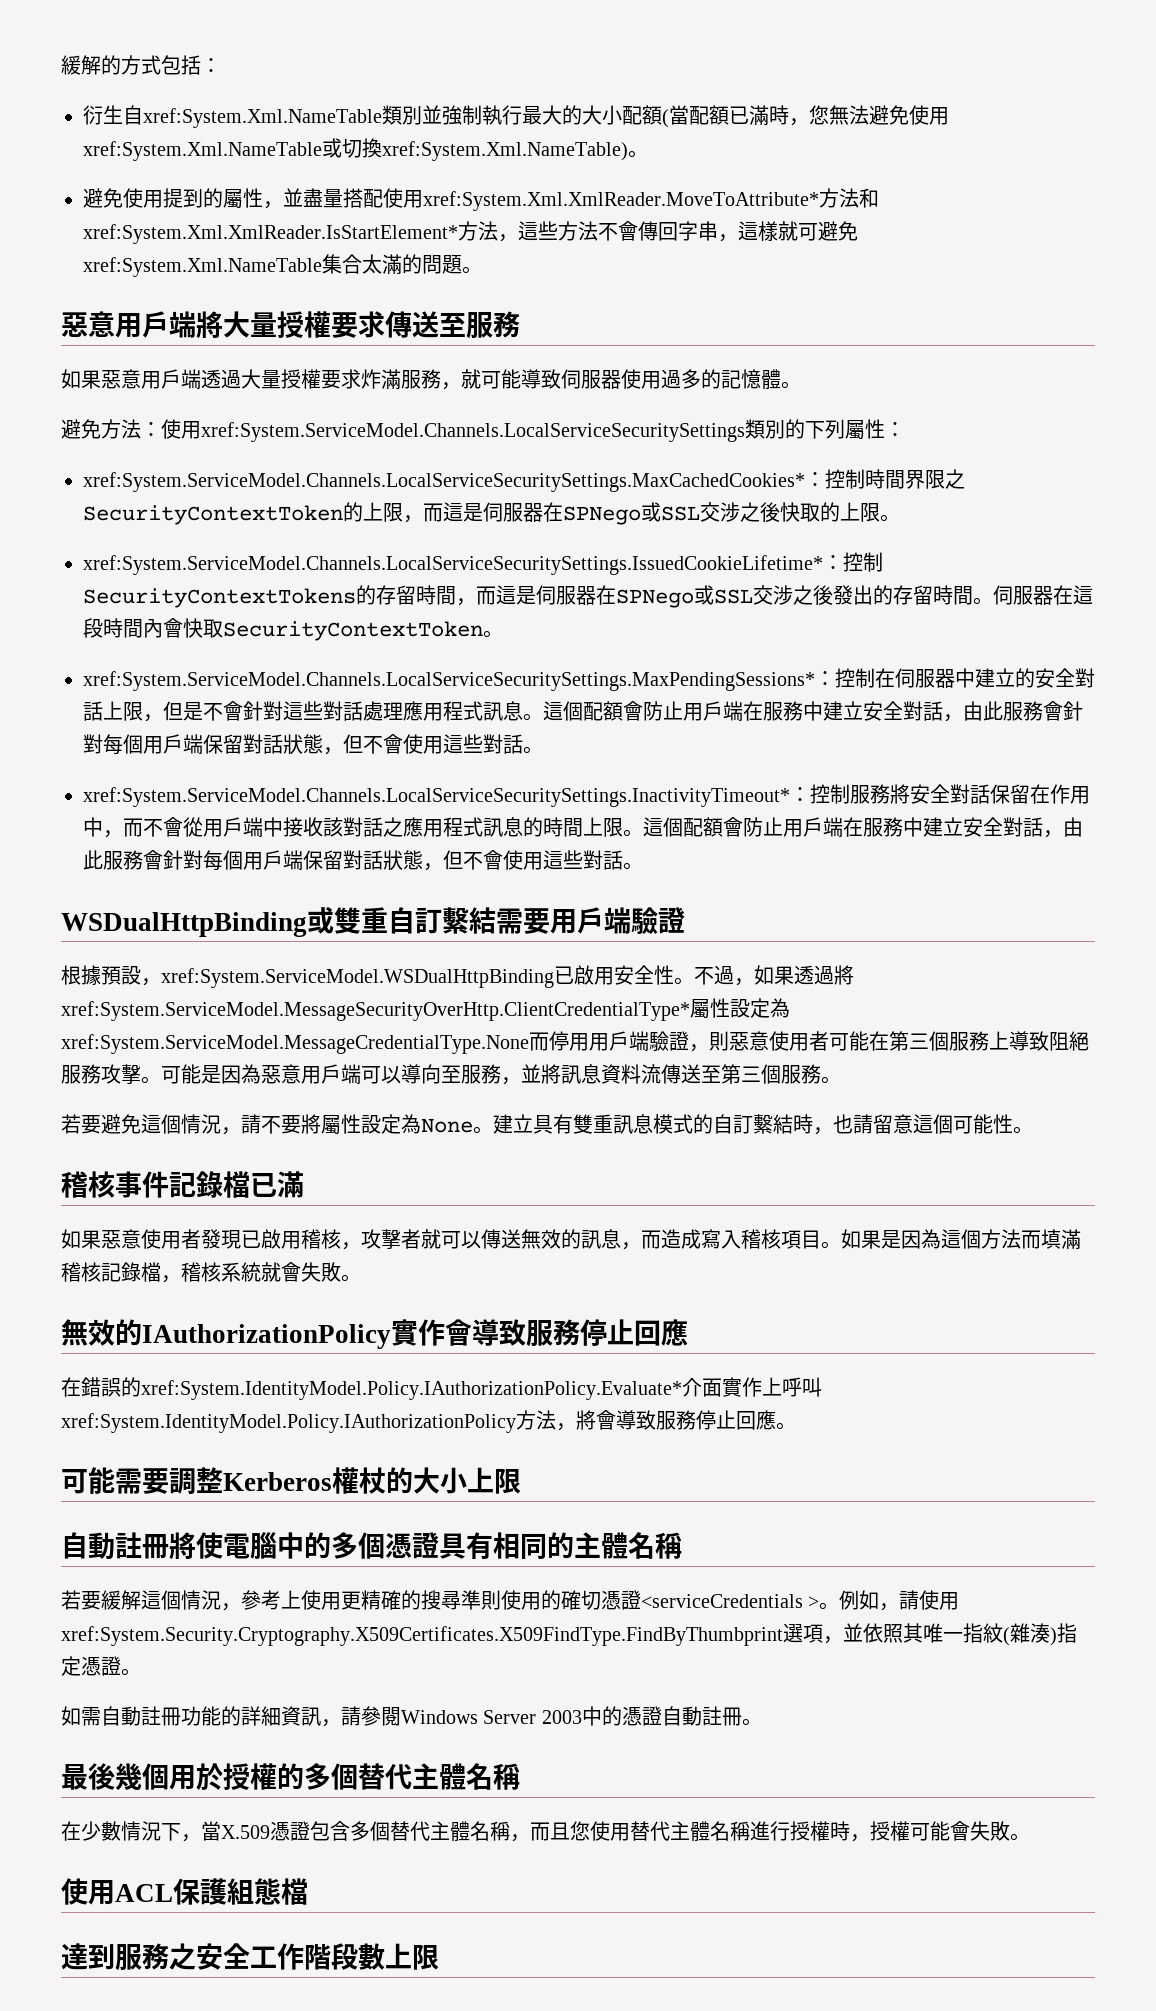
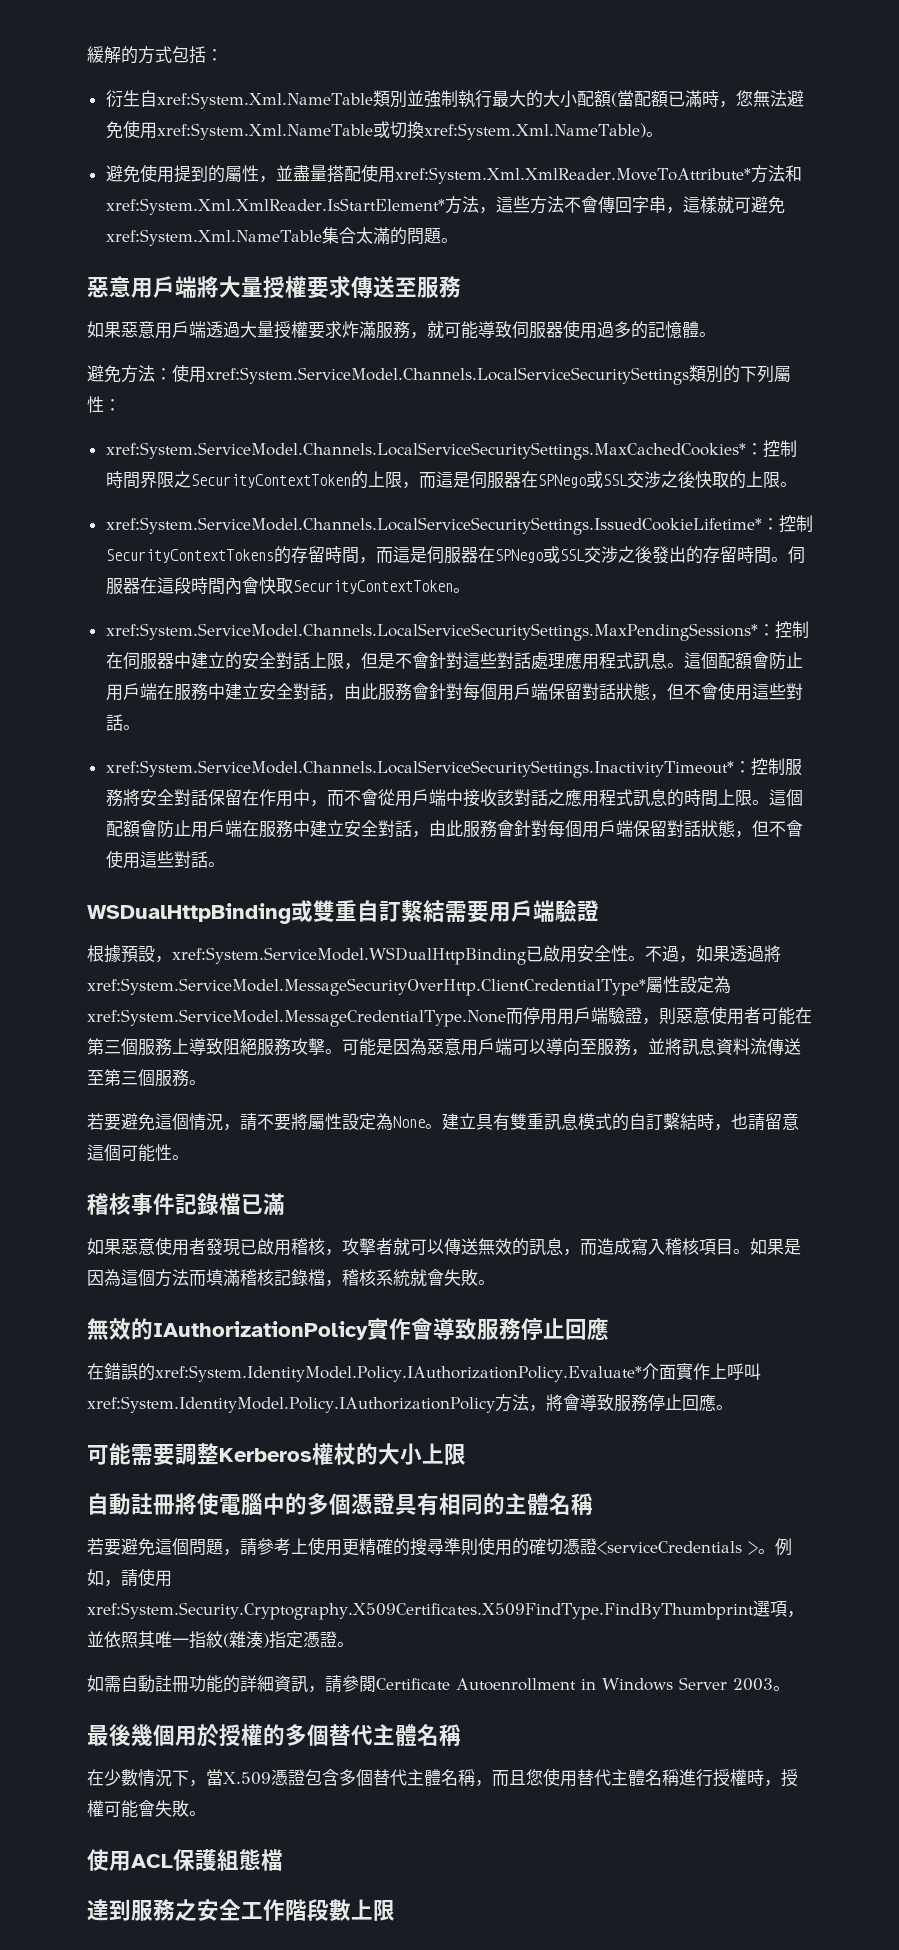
[101,1590,241,1611] 緩解這個情況， -> [121,1538,257,1556] 避免這個問題，請
[401,1706,742,1726] Windows Server 2003中的憑證自動註冊 -> [376,1677,773,1691] Certificate Autoenrollment in Windows Server 2003

